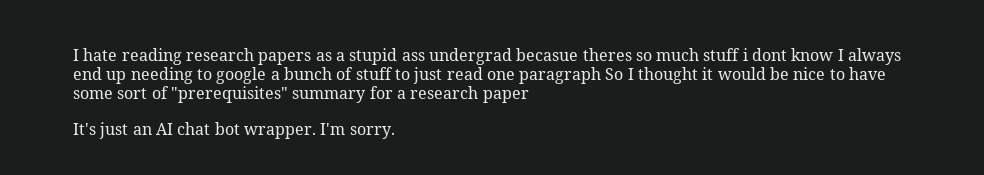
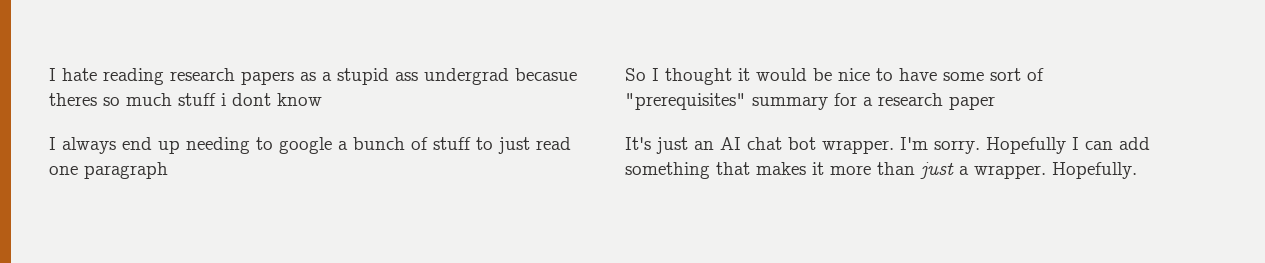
(834, 54) none -> (322, 99) //
(602, 75) none -> (168, 170) //
(395, 132) none -> [986,137,1150,154] [625,162,1137,179] Hopefully I can add something that makes it more than just a wrapper. Hopefully.

